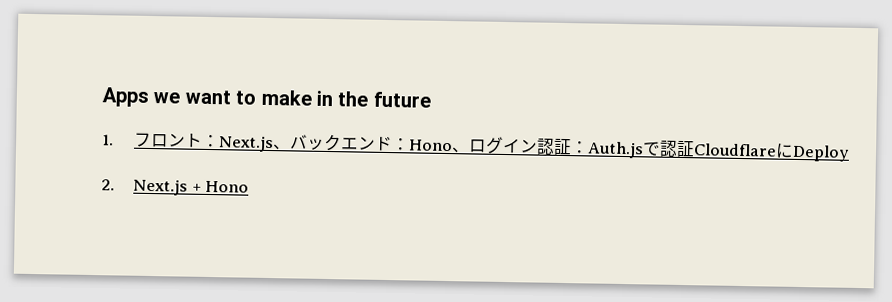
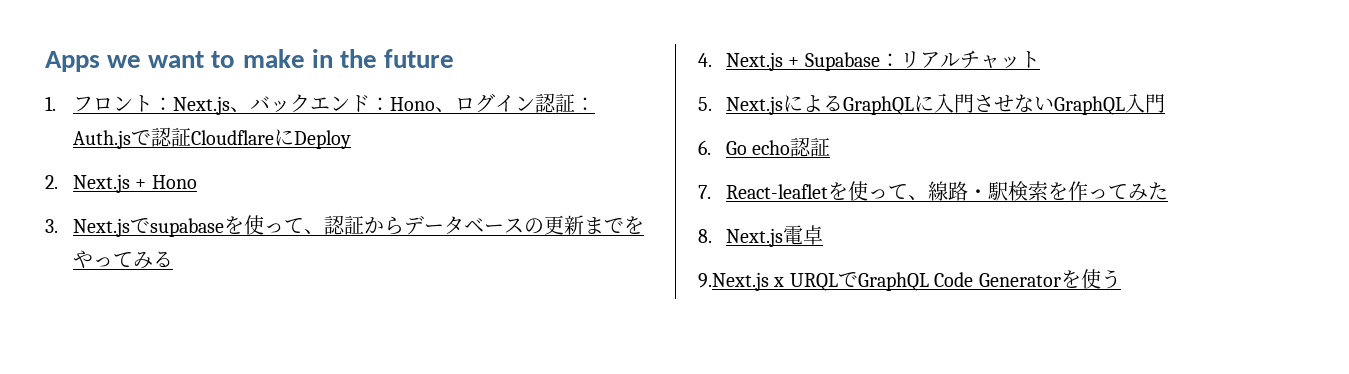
(250, 186) none -> [45,215,645,237] [73,250,174,269] [698,50,1040,71] [698,93,1166,115] [698,137,831,157] [698,181,1169,201] [698,225,824,247] [698,269,1121,291] // 3. Next.jsでsupabaseを使って、認証からデータベースの更新までをやってみる // 4. Next.js + Supabase：リアルチャット // 5. Next.jsによるGraphQLに入門させないGraphQL入門 // 6. Go echo認証 // 7. React-leafletを使って、線路・駅検索を作ってみた // 8. Next.js電卓 // 9.Next.js x URQLでGraphQL Code Generatorを使う

